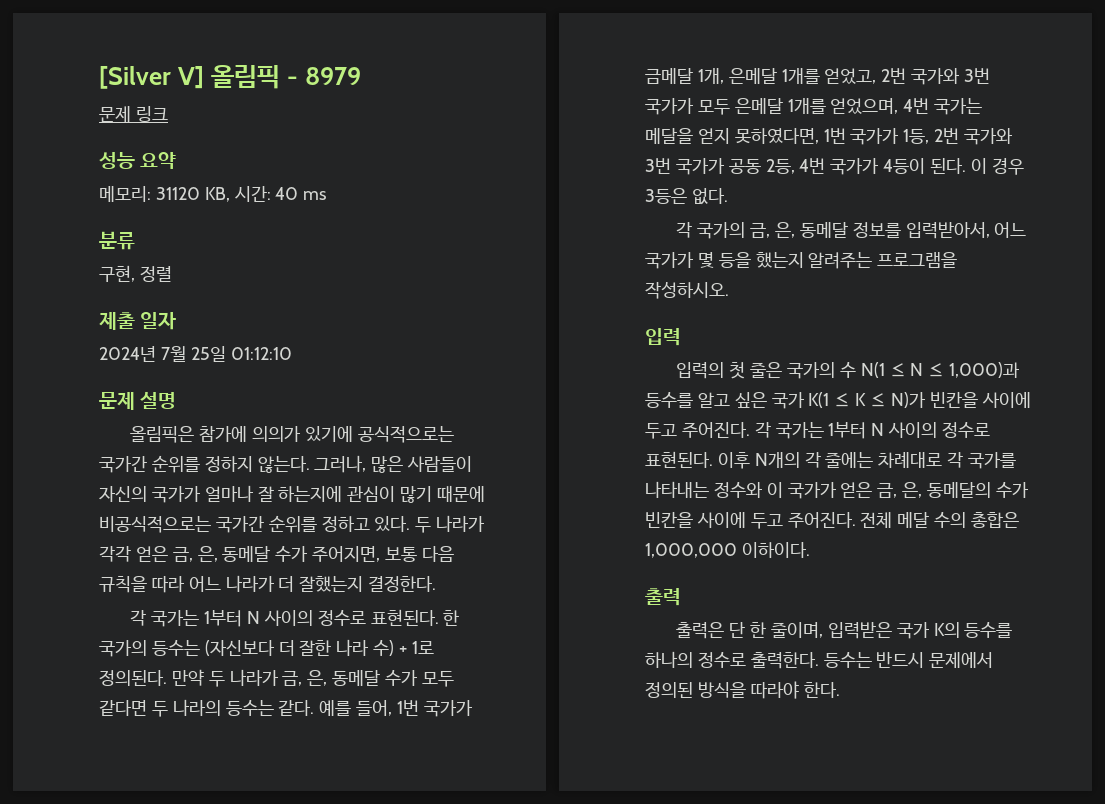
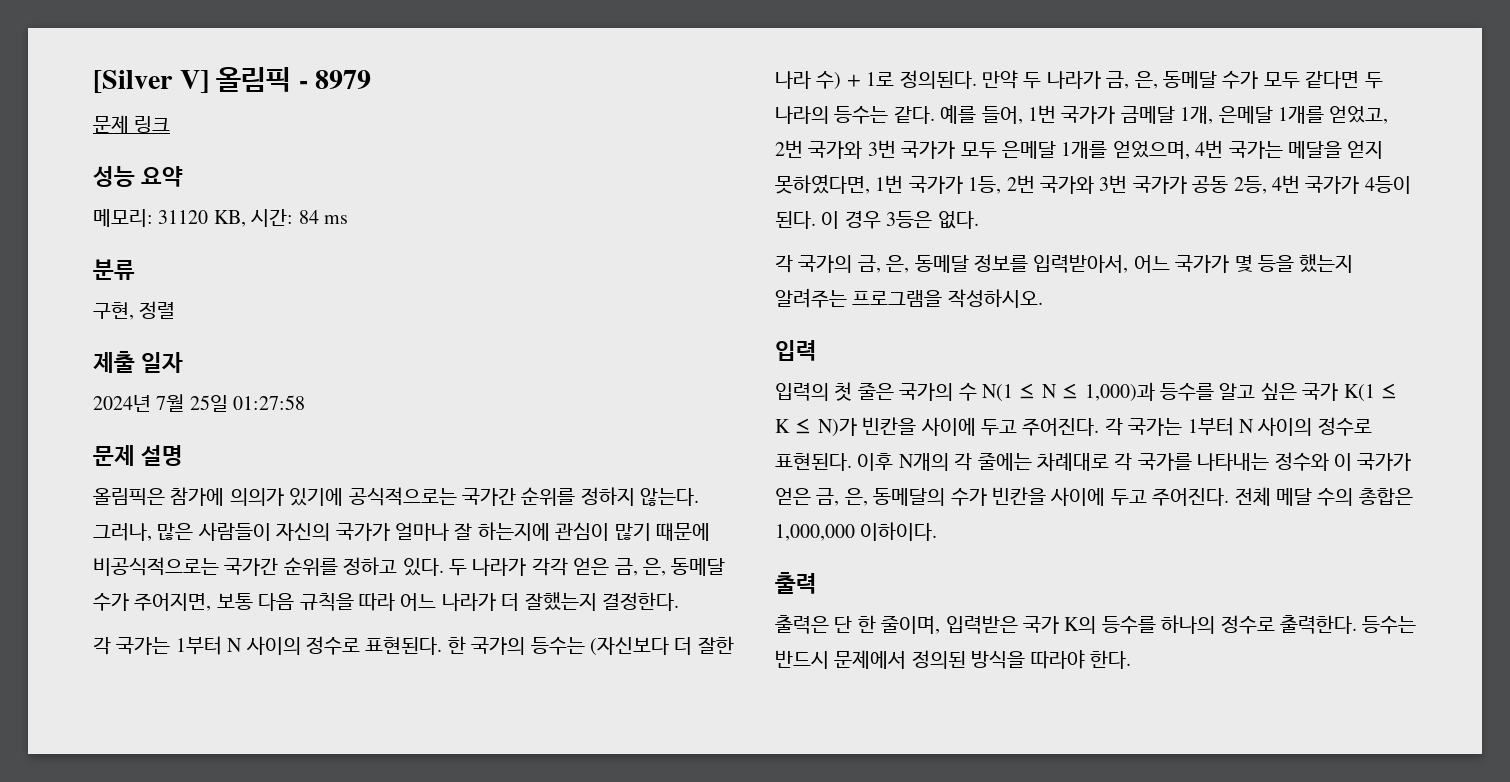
[275,187,299,200] 40 -> [298,210,319,224] 84
[230,347,292,360] 01:12:10 -> [233,395,306,410] 01:27:58

